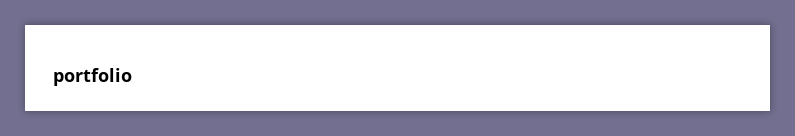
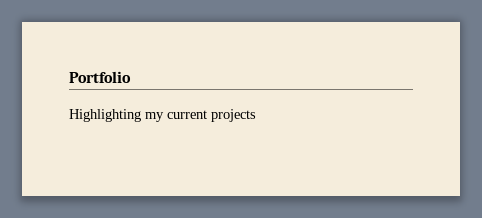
[53,68,132,86] portfolio -> [69,71,131,83] [69,109,256,122] Portfolio // Highlighting my current projects

